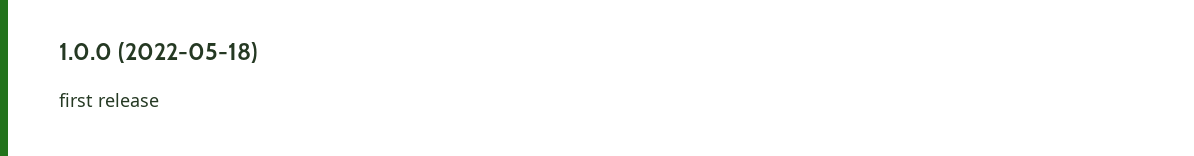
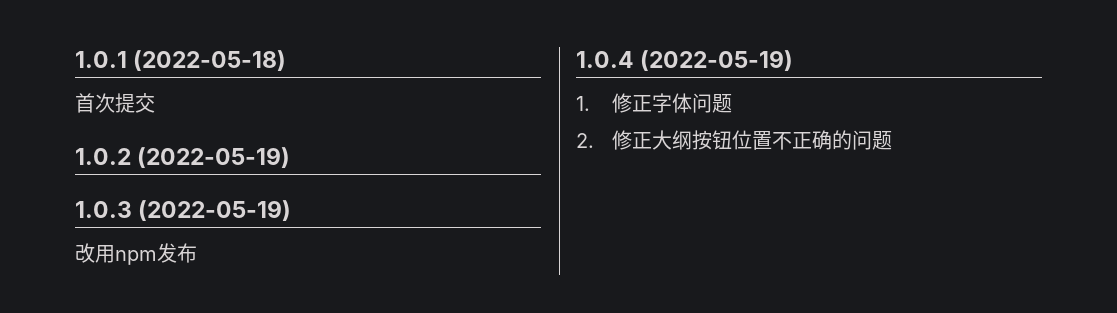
[59,43,112,60] 1.0.0 -> [75,51,127,68] 1.0.1
[59,93,159,107] first release -> [75,93,155,113] [75,147,291,168] [75,200,292,221] [75,243,197,265] [576,50,794,71] [576,93,732,113] [576,130,892,150] 首次提交 // 1.0.2 (2022-05-19) // 1.0.3 (2022-05-19) // 改用npm发布 // 1.0.4 (2022-05-19) // 1.修正字体问题 // 2.修正大纲按钮位置不正确的问题

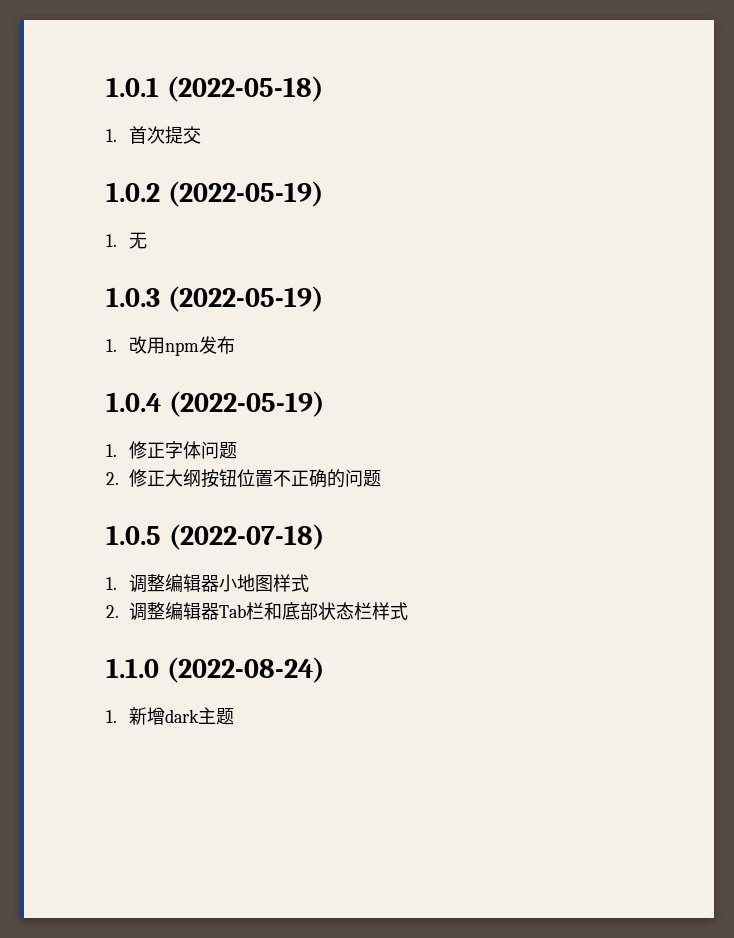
(287, 60) none -> [106,129,117,142] 1.
(291, 157) none -> [106,232,148,249] // 1.无
(292, 210) none -> [106,339,117,352] 1.
(892, 140) none -> [106,524,324,550] [106,574,310,593] [106,602,409,621] [106,657,324,683] [106,707,235,725] // 1.0.5 (2022-07-18) // 1.调整编辑器小地图样式 // 2.调整编辑器Tab栏和底部状态栏样式 // 1.1.0 (2022-08-24) // 1.新增dark主题

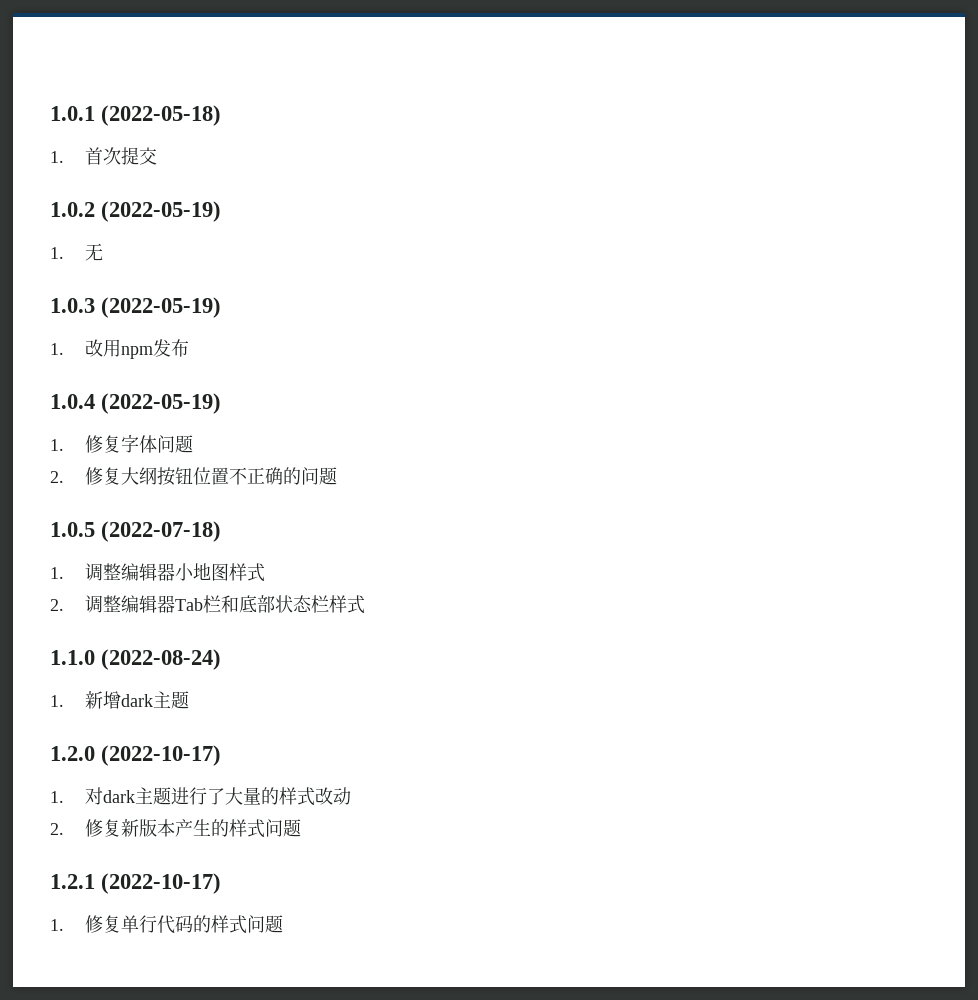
[147,442,166,458] 正 -> [103,435,122,453] 复
[147,470,166,486] 正 -> [103,467,122,485] 复
(235, 716) none -> [50,745,222,766] [50,787,352,806] [50,819,302,838] [50,873,222,894] [50,915,284,934] // 1.2.0 (2022-10-17) // 1.对dark主题进行了大量的样式改动 // 2.修复新版本产生的样式问题 // 1.2.1 (2022-10-17) // 1.修复单行代码的样式问题

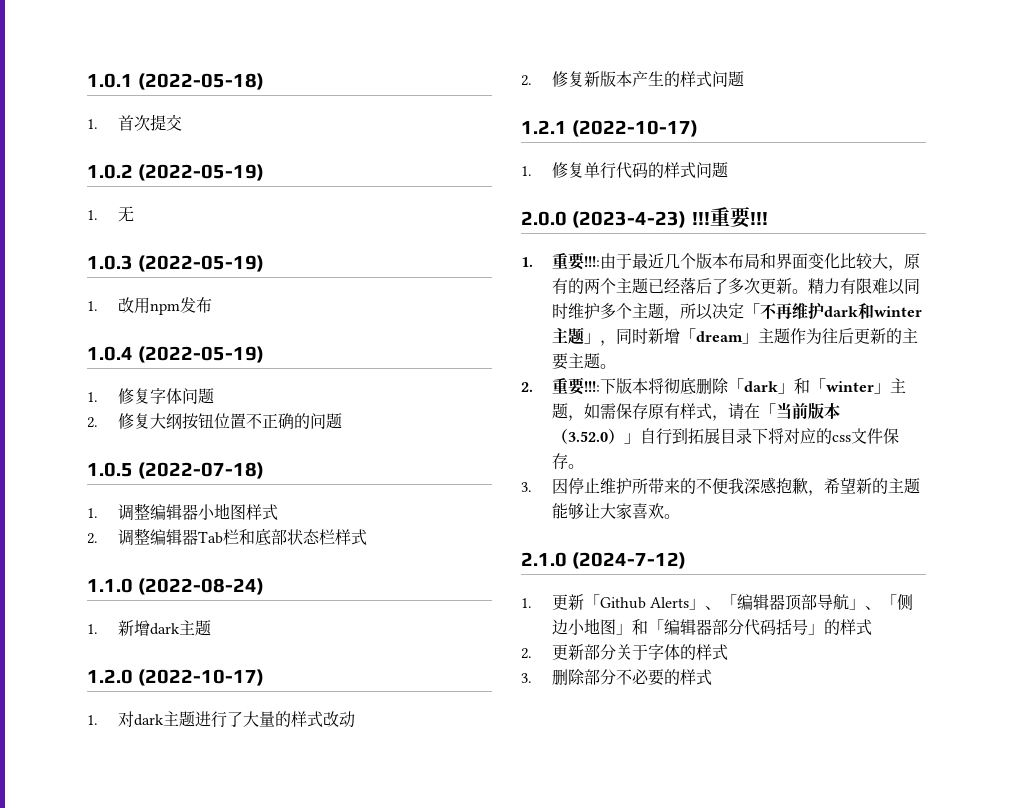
(284, 924) none -> [521,207,768,228] [521,252,920,271] [551,277,920,295] [551,302,922,321] [551,327,918,346] [551,353,616,370] [521,377,906,395] [551,402,840,421] [551,428,899,445] [551,453,584,469] [521,477,920,496] [551,503,680,520] [521,552,687,569] [521,594,914,611] [551,618,872,636] [521,644,728,660] [521,669,712,686] // 2.0.0 (2023-4-23) !!!重要!!! // 1.重要!!!:由于最近几个版本布局和界面变化比较大，原有的两个主题已经落后了多次更新。精力有限难以同时维护多个主题，所以决定「不再维护dark和winter主题」，同时新增「dream」主题作为往后更新的主要主题。 // 2.重要!!!:下版本将彻底删除「dark」和「winter」主题，如需保存原有样式，请在「当前版本（3.52.0）」自行到拓展目录下将对应的css文件保存。 // 3.因停止维护所带来的不便我深感抱歉，希望新的主题能够让大家喜欢。 // 2.1.0 (2024-7-12) // 1.更新「Github Alerts」、「编辑器顶部导航」、「侧边小地图」和「编辑器部分代码括号」的样式 // 2.更新部分关于字体的样式 // 3.删除部分不必要的样式

